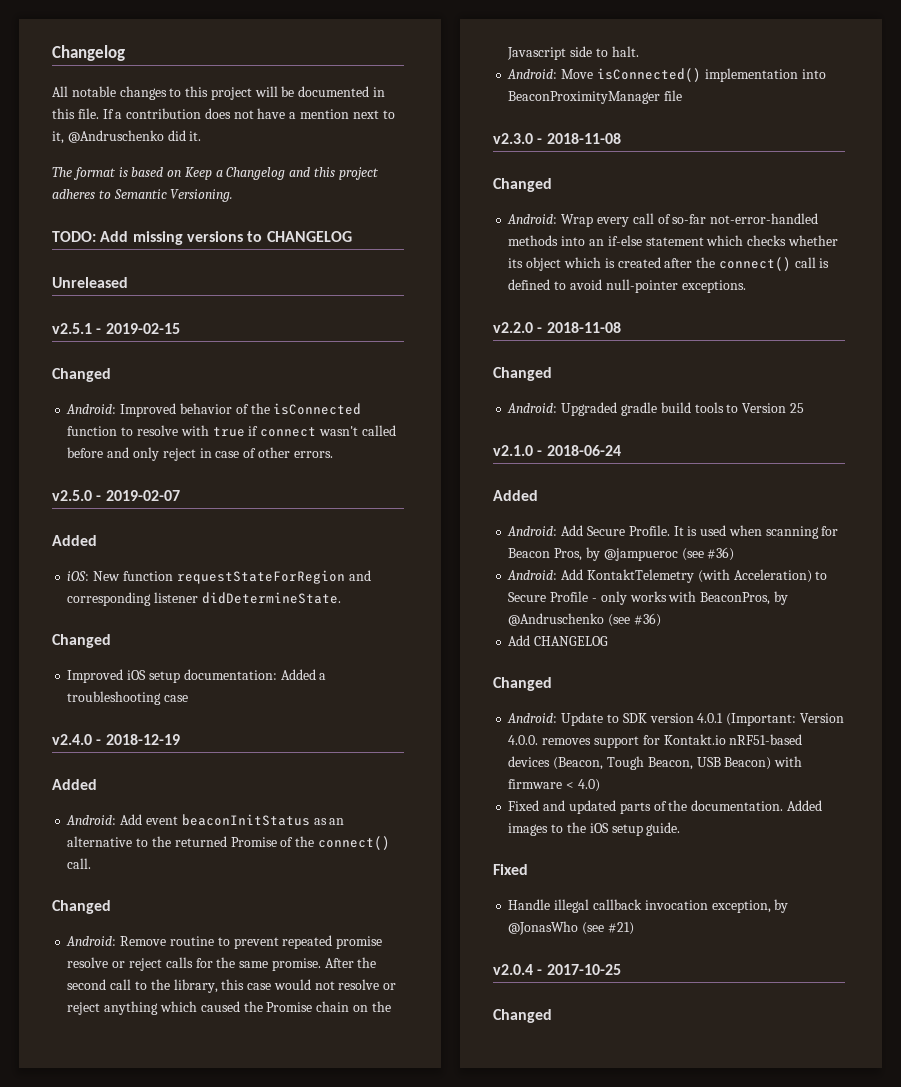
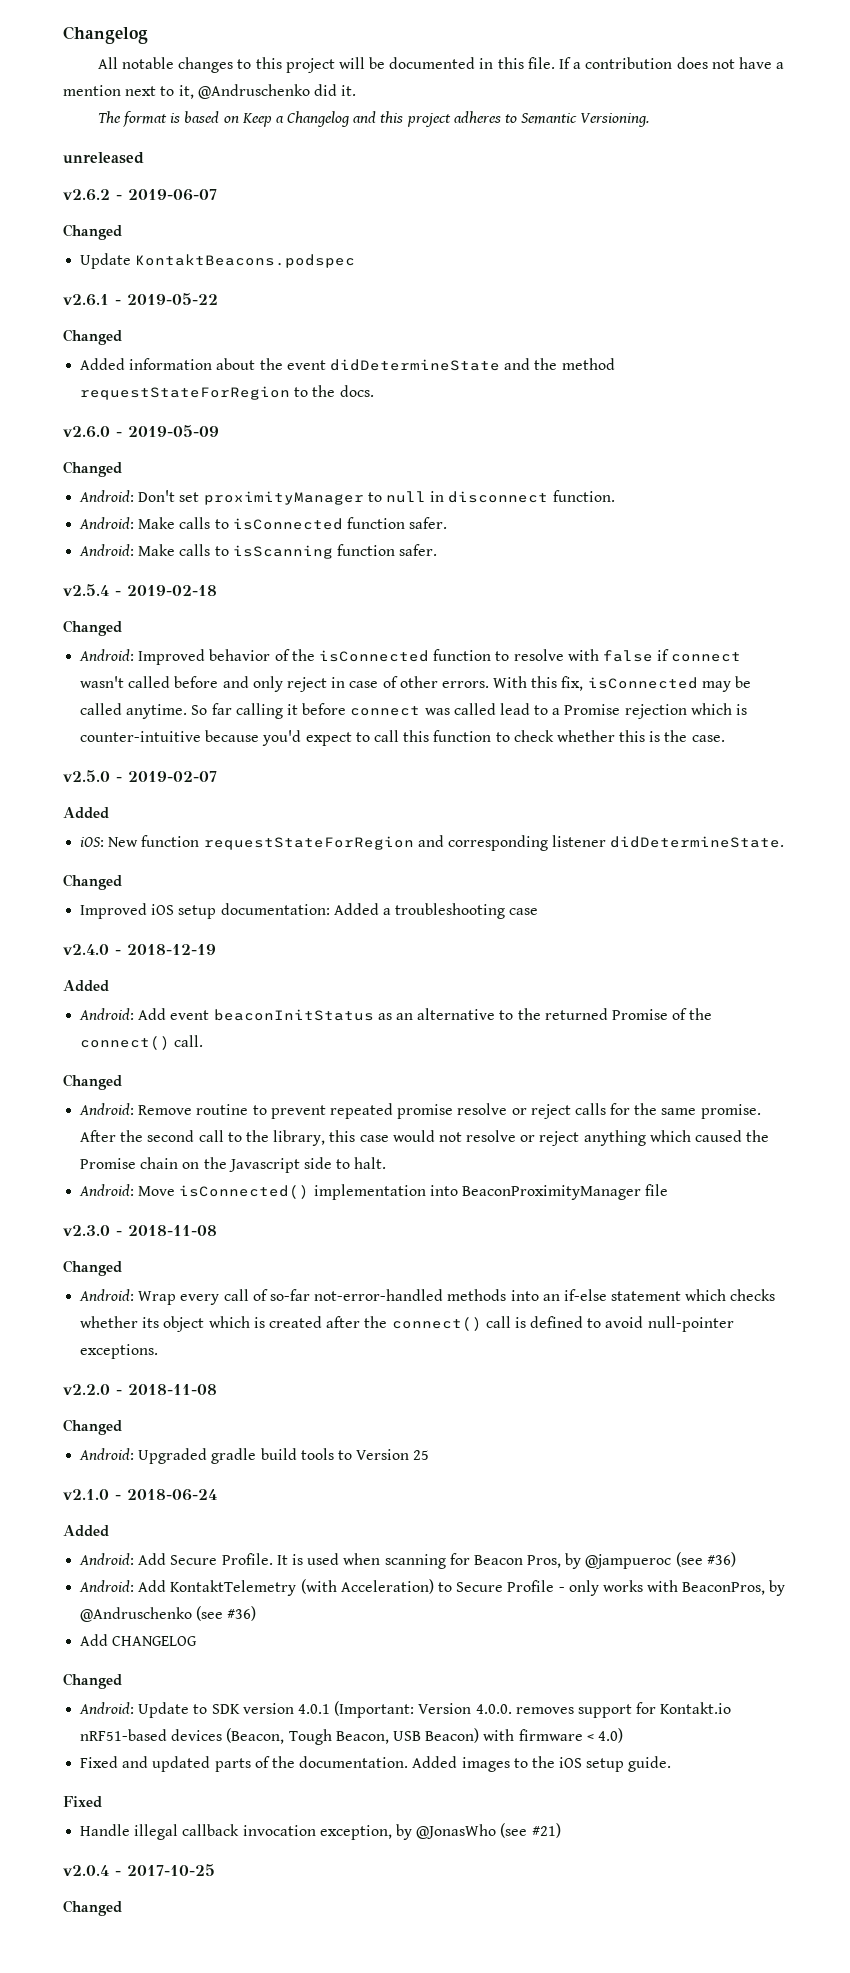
[52,231,352,245] [52,277,128,288] [52,323,180,334] TODO: Add missing versions to CHANGELOG // Unreleased // v2.5.1 - 2019-02-15 -> [63,152,144,164] [63,189,217,201] [63,224,122,240] [80,253,356,269] [63,293,218,306] [63,329,122,345] [80,358,615,371] [80,385,374,400] [63,425,219,438] [63,461,122,477] [79,490,615,505] [79,517,448,530] [79,544,438,559] [63,584,217,596] unreleased // v2.6.2 - 2019-06-07 // Changed // Update KontaktBeacons.podspec // v2.6.1 - 2019-05-22 // Changed // Added information about the event didDetermineState and the method requestStateForRegion to the docs. // v2.6.0 - 2019-05-09 // Changed // Android: Don't set proximityManager to null in disconnect function. // Android: Make calls to isConnected function safer. // Android: Make calls to isScanning function safer. // v2.5.4 - 2019-02-18
[212,427,245,437] true -> [602,650,653,662] false
(333, 454) none -> [493,676,752,692] [80,703,748,719] [80,730,725,746] With this fix, isConnected may be called anytime. So far calling it before connect was called lead to a Promise rejection which is counter-intuitive because you'd expect to call this function to check whether this is the case.

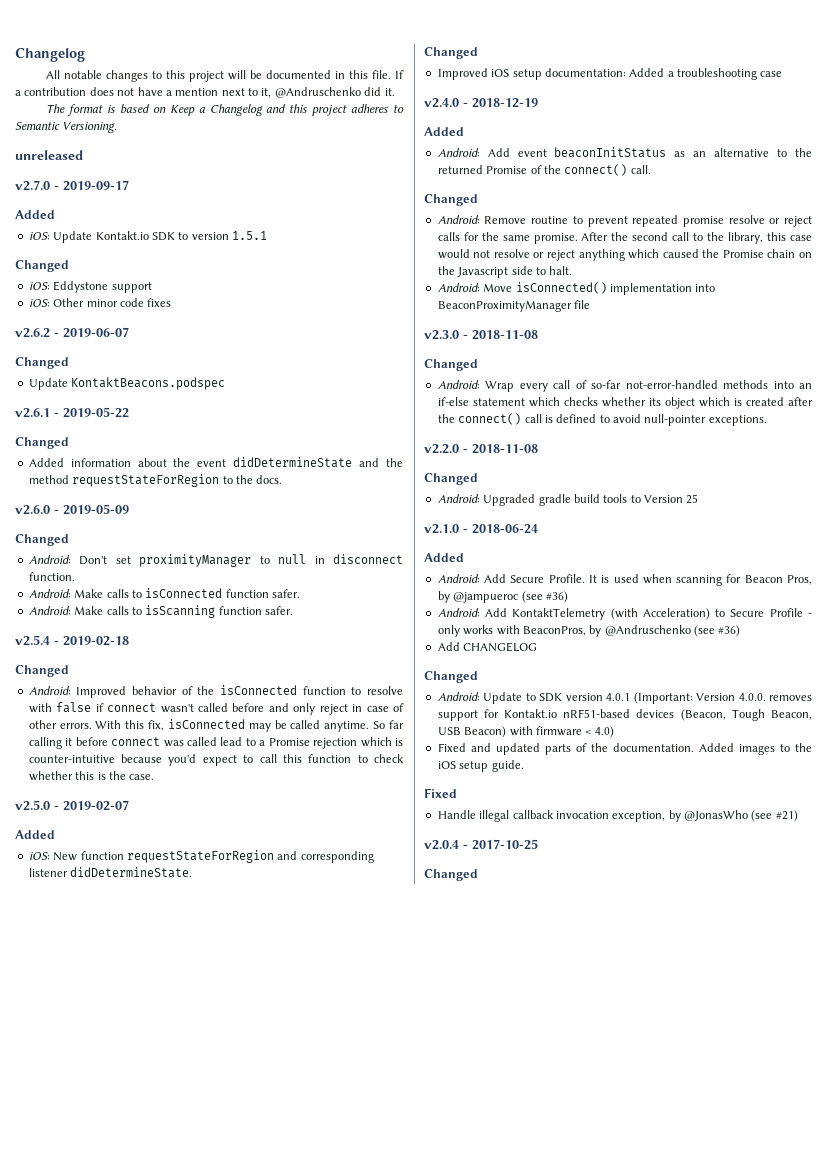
(144, 158) none -> [15,180,129,191] [15,210,55,219] [28,231,267,243] [15,260,69,272] [28,281,152,293] [28,298,172,307] // v2.7.0 - 2019-09-17 // Added // iOS: Update Kontakt.io SDK to version 1.5.1 // Changed // iOS: Eddystone support // iOS: Other minor code fixes

